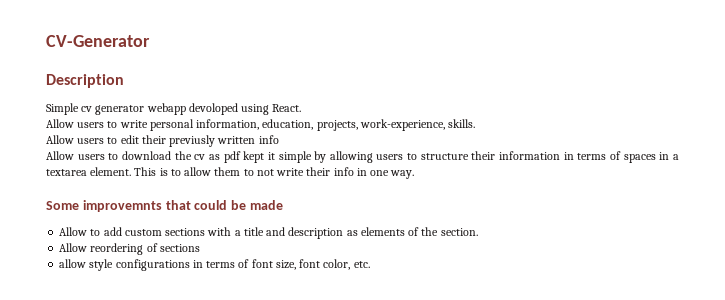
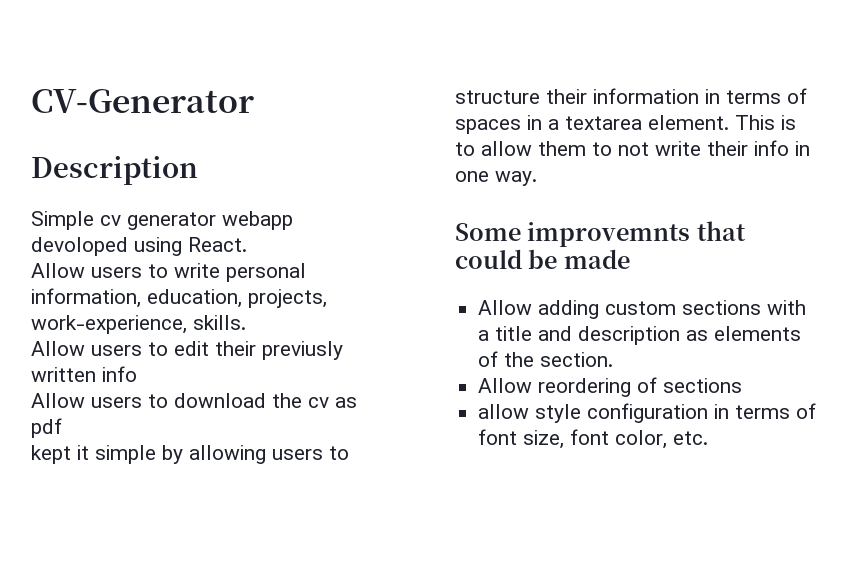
(241, 157) none -> (62, 428) //
[90,227,122,236] to add -> [538,300,600,319] adding
[115,259,190,271] configurations -> [587,403,709,423] configuration

